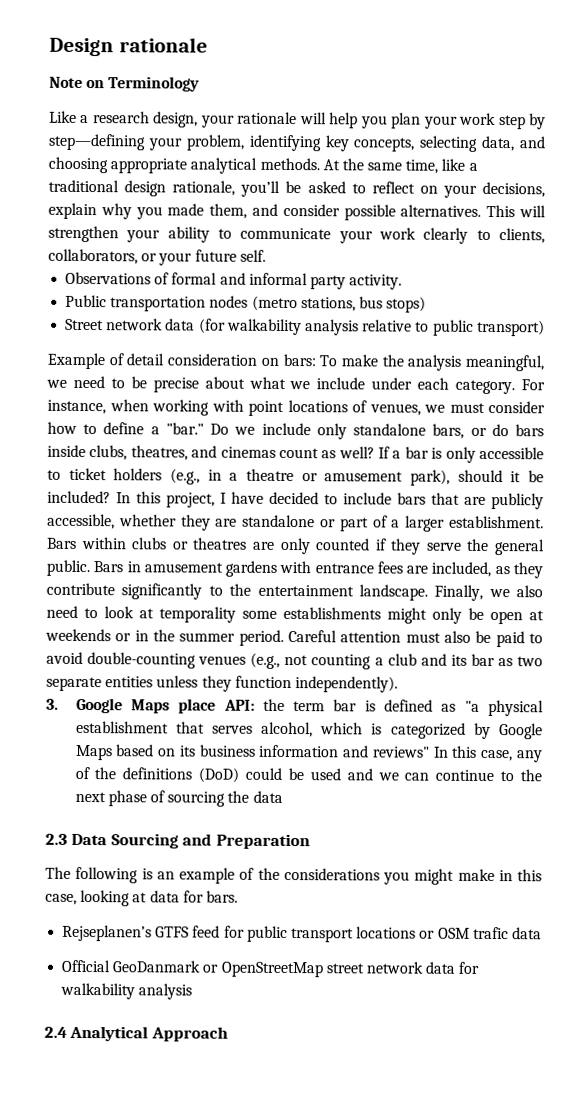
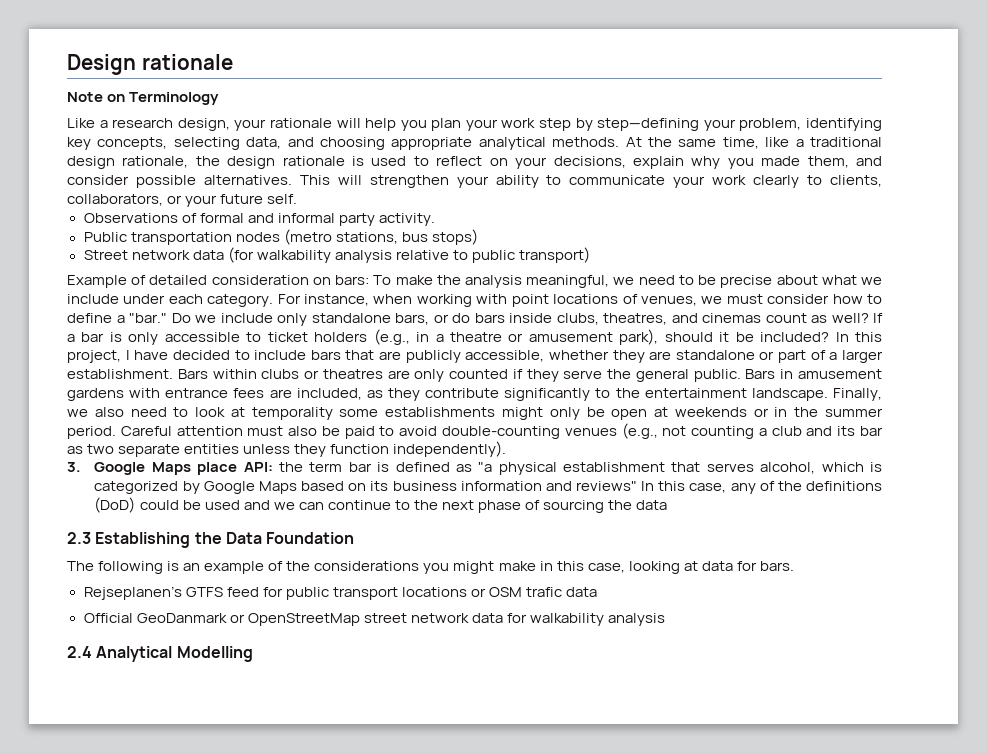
[240,180,346,197] you’ll be asked -> [195,156,407,169] the design rationale is used
[126,353,165,366] detail -> [149,275,208,285] detailed
[71,833,310,850] Data Sourcing and Preparation -> [95,532,355,548] Establishing the Data Foundation
[150,1026,228,1042] Approach -> [176,646,253,662] Modelling

